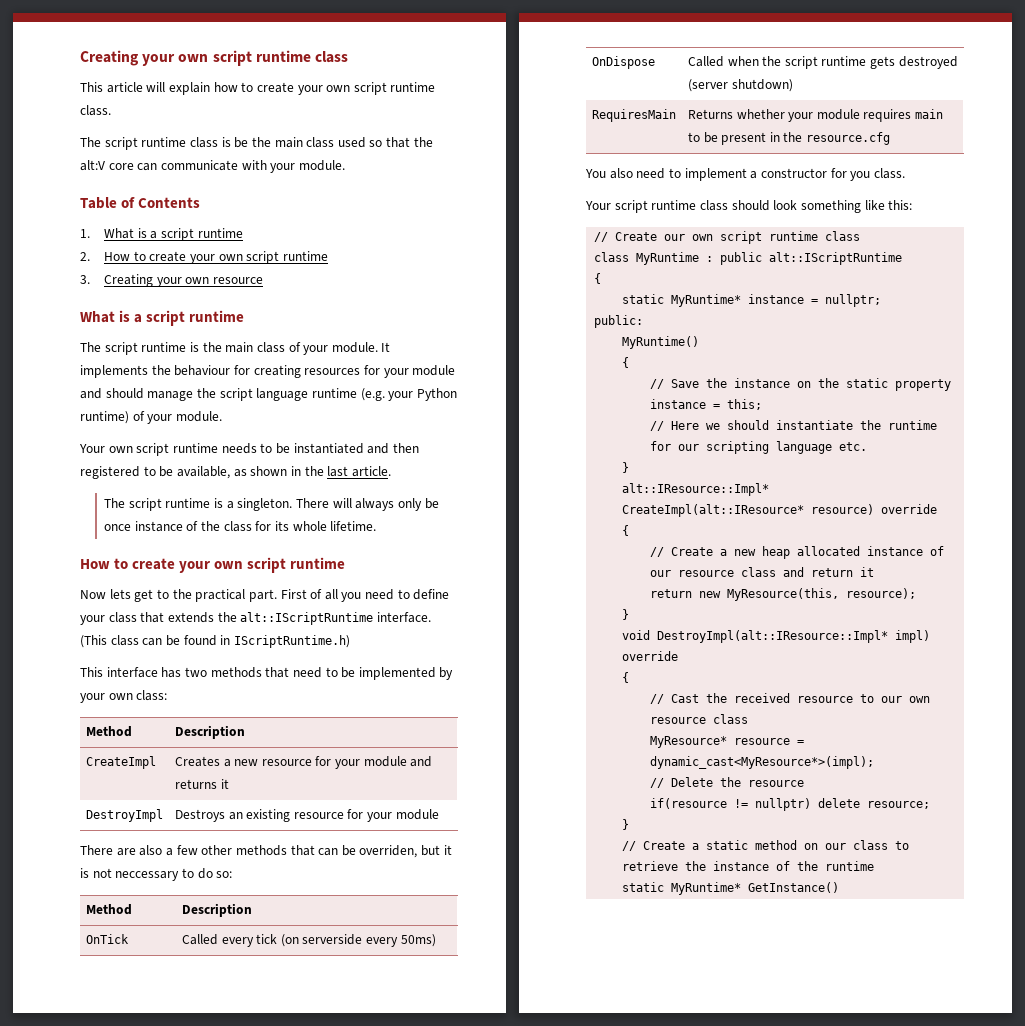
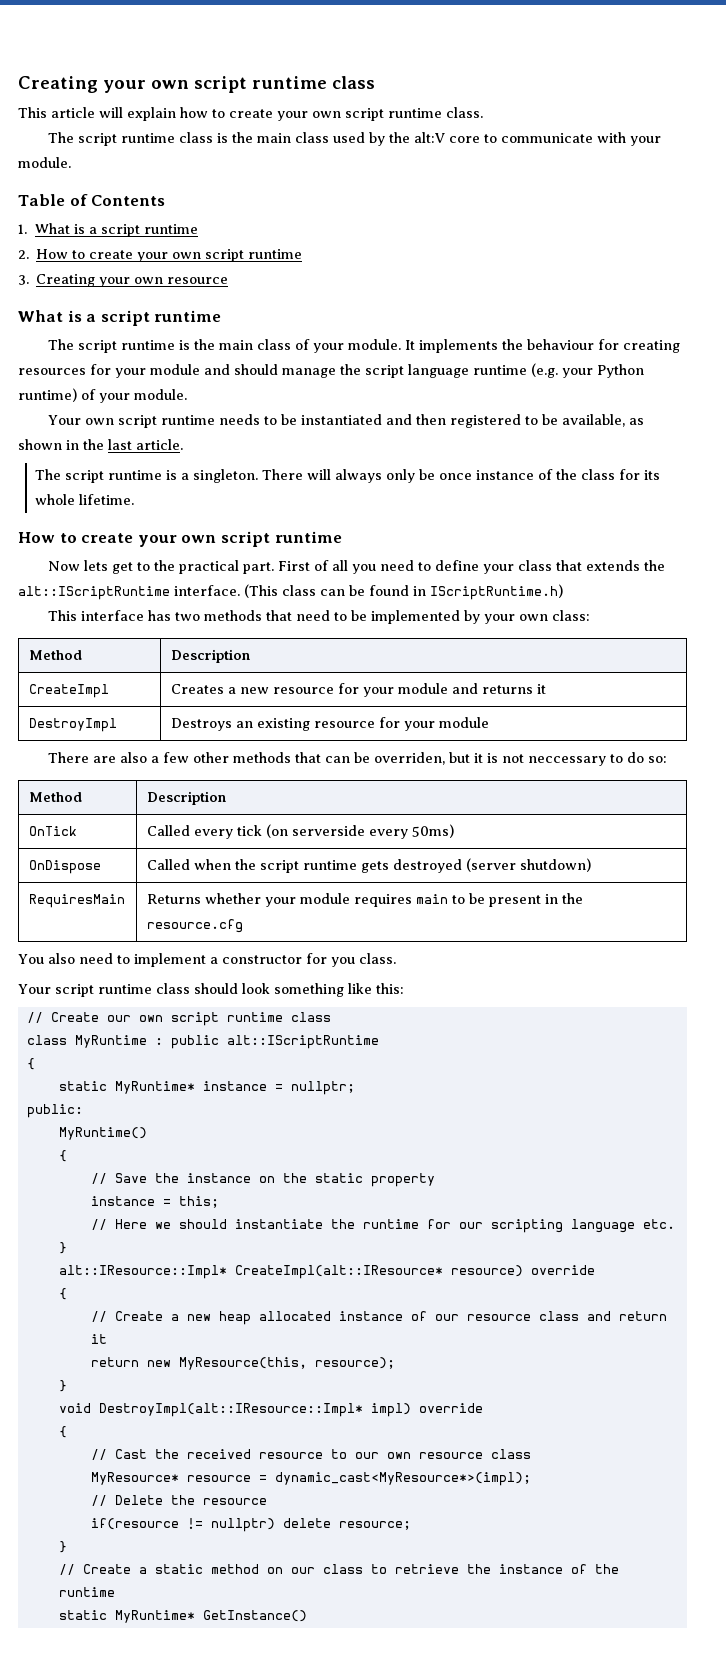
[234,137,249,148] be -> (229, 138) none
[369,137,411,148] so that -> [369,132,386,146] by
[137,163,158,171] can -> [484,134,498,143] to

